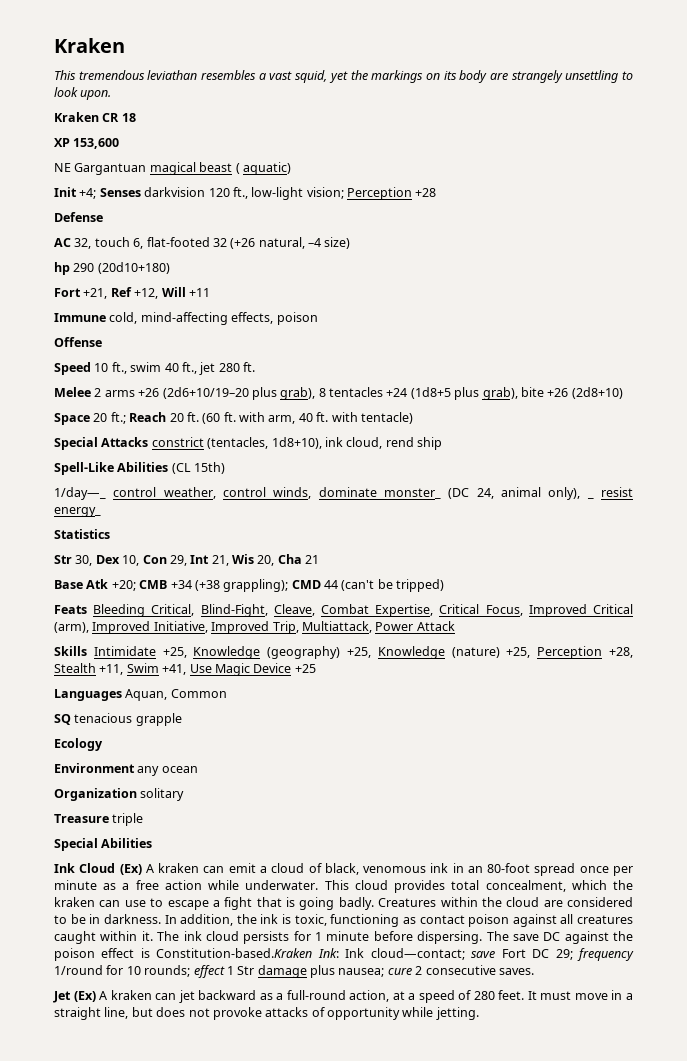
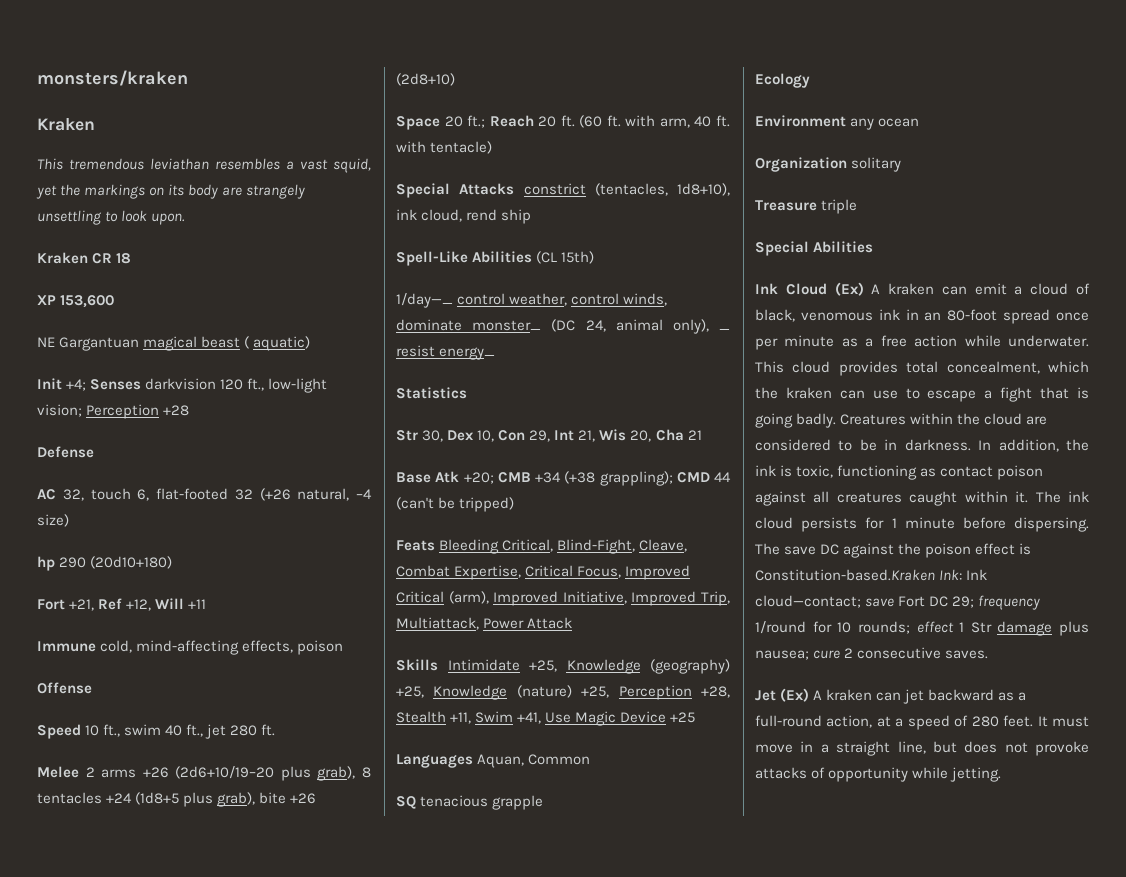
(54, 45) none -> [37,70,188,86] monsters/kraken //

